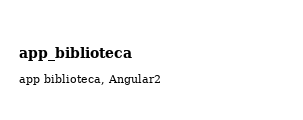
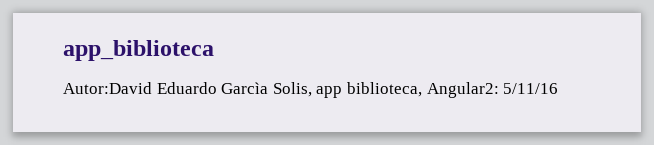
[19,74,161,85] app biblioteca, Angular2 -> [63,82,559,98] Autor:David Eduardo Garcìa Solis, app biblioteca, Angular2: 5/11/16

